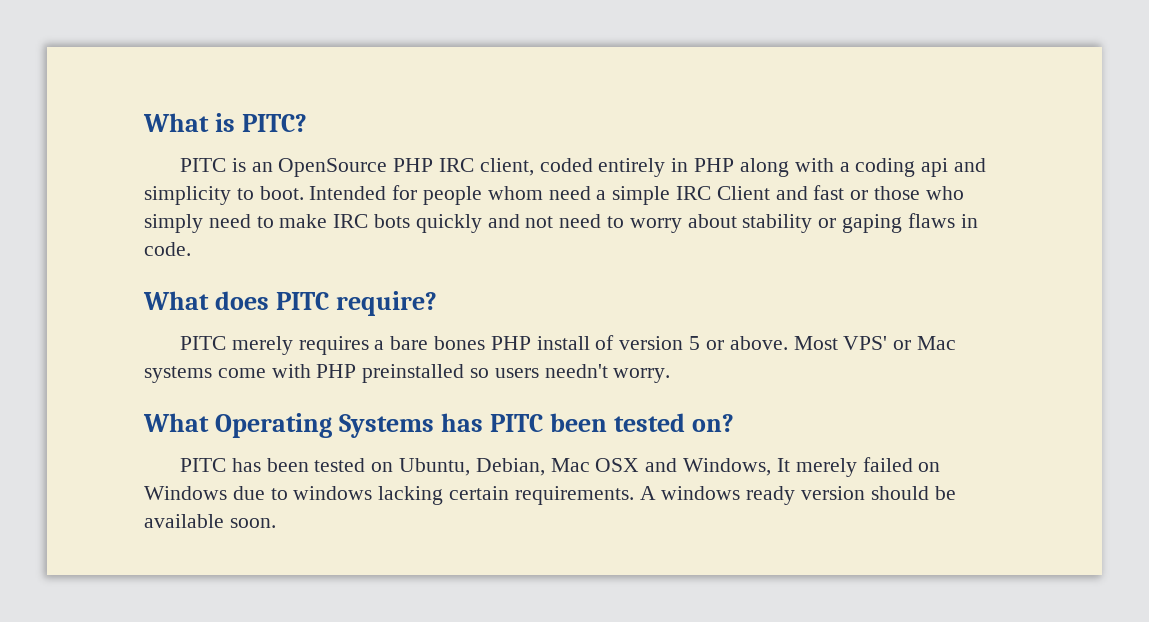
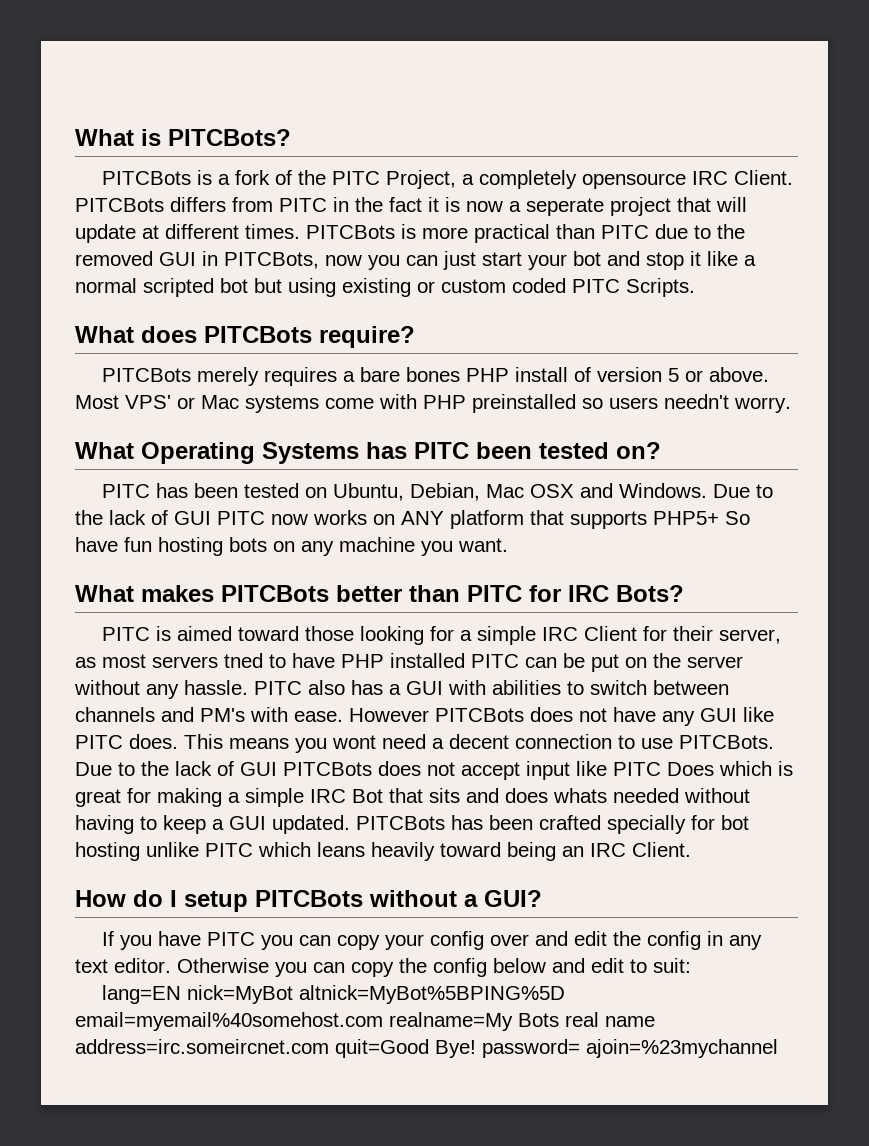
[242,114,308,132] [180,158,986,177] [144,185,964,205] [144,213,978,233] [144,242,191,256] PITC? // PITC is an OpenSource PHP IRC client, coded entirely in PHP along with a coding api and simplicity to boot. Intended for people whom need a simple IRC Client and fast or those who simply need to make IRC bots quickly and not need to worry about stability or gaping flaws in code. -> [168,129,291,146] [101,170,793,189] [75,197,747,216] [75,224,745,243] [75,251,756,270] [75,278,695,297] PITCBots? // PITCBots is a fork of the PITC Project, a completely opensource IRC Client. PITCBots differs from PITC in the fact it is now a seperate project that will update at different times. PITCBots is more practical than PITC due to the removed GUI in PITCBots, now you can just start your bot and stop it like a normal scripted bot but using existing or custom coded PITC Scripts.
[276,292,330,310] PITC -> [204,326,312,343] PITCBots
[180,336,227,350] PITC -> [101,368,191,382] PITCBots
[683,457,941,477] [144,486,956,505] [144,514,276,528] Windows, It merely failed on Windows due to windows lacking certain requirements. A windows ready version should be available soon. -> [618,483,773,498] [75,510,750,529] [75,537,508,556] [75,585,684,602] [101,626,781,645] [75,653,743,672] [74,680,729,699] [75,707,774,726] [75,734,774,753] [75,761,793,780] [75,788,750,807] [75,815,749,834] [75,842,691,861] [75,890,542,912] [101,931,762,950] [75,958,691,977] [101,985,565,1004] [75,1012,655,1031] [75,1039,778,1058] Windows. Due to the lack of GUI PITC now works on ANY platform that supports PHP5+ So have fun hosting bots on any machine you want. // What makes PITCBots better than PITC for IRC Bots? // PITC is aimed toward those looking for a simple IRC Client for their server, as most servers tned to have PHP installed PITC can be put on the server without any hassle. PITC also has a GUI with abilities to switch between channels and PM's with ease. However PITCBots does not have any GUI like PITC does. This means you wont need a decent connection to use PITCBots. Due to the lack of GUI PITCBots does not accept input like PITC Does which is great for making a simple IRC Bot that sits and does whats needed without having to keep a GUI updated. PITCBots has been crafted specially for bot hosting unlike PITC which leans heavily toward being an IRC Client. // How do I setup PITCBots without a GUI? // If you have PITC you can copy your config over and edit the config in any text editor. Otherwise you can copy the config below and edit to suit: // lang=EN nick=MyBot altnick=MyBot%5BPING%5D email=myemail%40somehost.com realname=My Bots real name address=irc.someircnet.com quit=Good Bye! password= ajoin=%23mychannel

